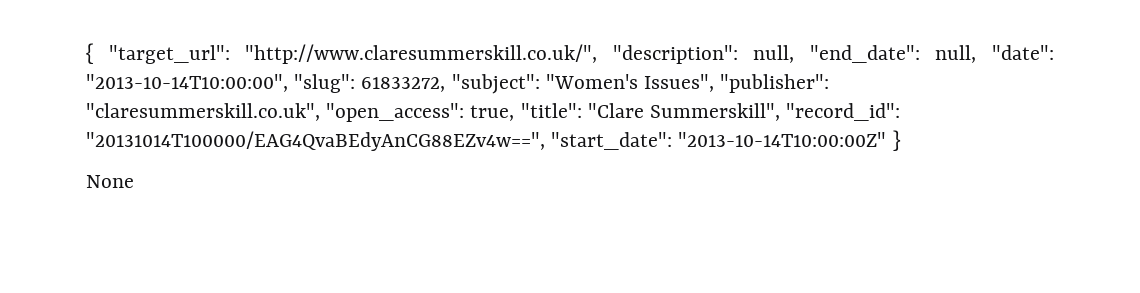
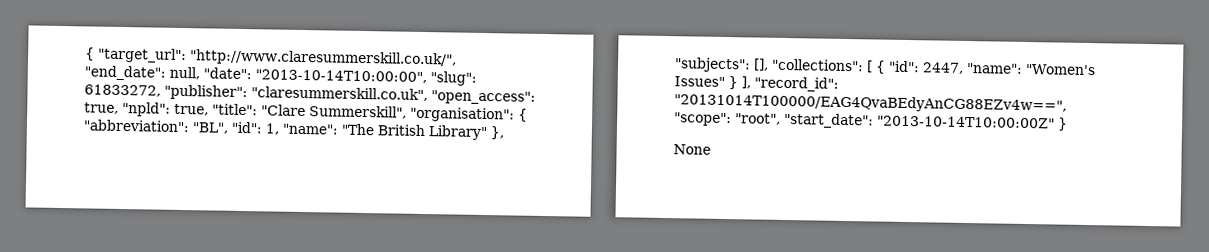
[612,45,795,64] "description": null, -> (457, 58) none
[451,74,715,94] "subject": "Women's Issues", -> (161, 90) none
(515, 113) none -> [122,102,209,117] "npld": true,
[786,103,901,121] [86,131,545,151] "record_id": "20131014T100000/EAG4QvaBEdyAnCG88EZv4w==", -> [410,106,528,123] [83,119,504,141] [674,57,1096,76] [674,76,839,92] [674,93,1067,114] [674,112,781,127] "organisation": { "abbreviation": "BL", "id": 1, "name": "The British Library" }, "subjects": [], "collections": [ { "id": 2447, "name": "Women's Issues" } ], "record_id": "20131014T100000/EAG4QvaBEdyAnCG88EZv4w==", "scope": "root",

